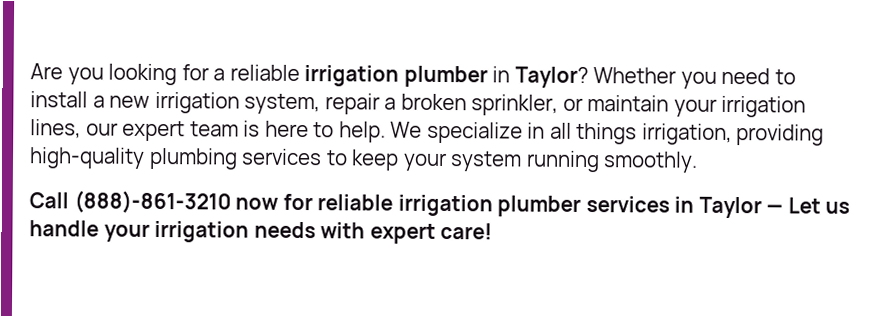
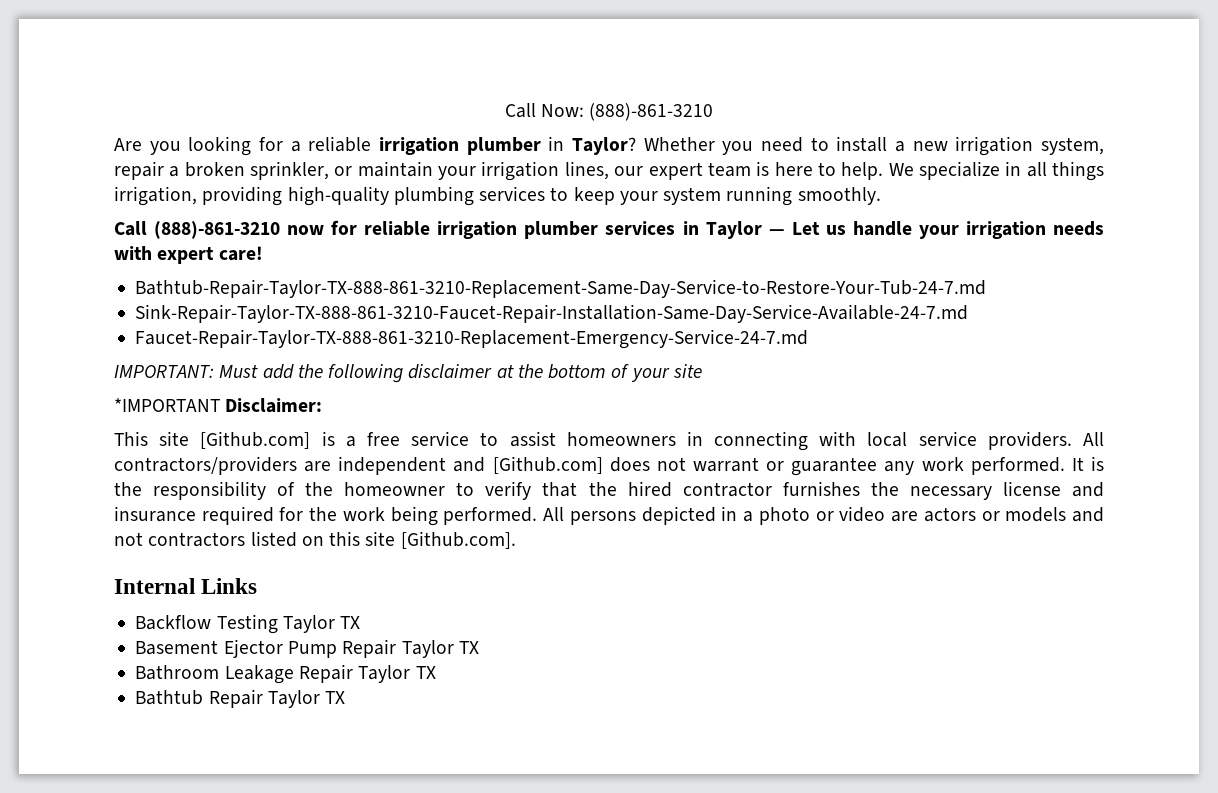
(30, 71) none -> [504,103,714,121] Call Now: (888)-861-3210 //
(493, 231) none -> [135,279,987,298] [135,304,969,323] [135,329,809,349] [114,364,702,383] [114,398,323,413] [114,431,1104,451] [114,456,1104,476] [114,481,1105,500] [114,506,1104,526] [114,531,516,549] [114,578,258,594] [135,614,361,634] [135,639,479,658] [135,664,436,684] [135,689,346,708] // Bathtub-Repair-Taylor-TX-888-861-3210-Replacement-Same-Day-Service-to-Restore-Your-Tub-24-7.md // Sink-Repair-Taylor-TX-888-861-3210-Faucet-Repair-Installation-Same-Day-Service-Available-24-7.md // Faucet-Repair-Taylor-TX-888-861-3210-Replacement-Emergency-Service-24-7.md // IMPORTANT: Must add the following disclaimer at the bottom of your site // *IMPORTANT Disclaimer: // This site [Github.com] is a free service to assist homeowners in connecting with local service providers. All contractors/providers are independent and [Github.com] does not warrant or guarantee any work performed. It is the responsibility of the homeowner to verify that the hired contractor furnishes the necessary license and insurance required for the work being performed. All persons depicted in a photo or video are actors or models and not contractors listed on this site [Github.com]. // Internal Links // Backflow Testing Taylor TX // Basement Ejector Pump Repair Taylor TX // Bathroom Leakage Repair Taylor TX // Bathtub Repair Taylor TX

